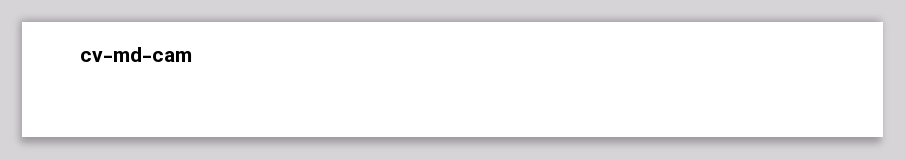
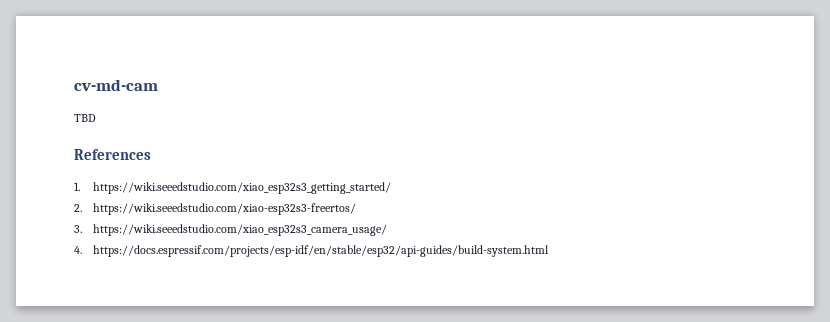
(192, 54) none -> [74,114,96,122] [74,149,151,160] [74,182,391,194] [74,203,356,215] [74,224,387,236] [74,245,549,257] // TBD // References // 1. https://wiki.seeedstudio.com/xiao_esp32s3_getting_started/ // 2. https://wiki.seeedstudio.com/xiao-esp32s3-freertos/ // 3. https://wiki.seeedstudio.com/xiao_esp32s3_camera_usage/ // 4. https://docs.espressif.com/projects/esp-idf/en/stable/esp32/api-guides/build-system.html

